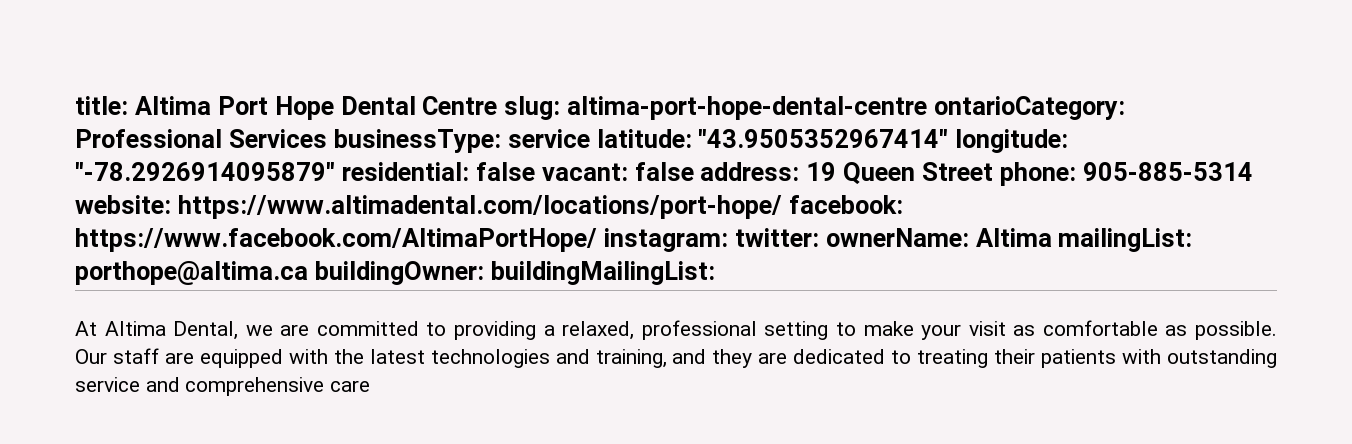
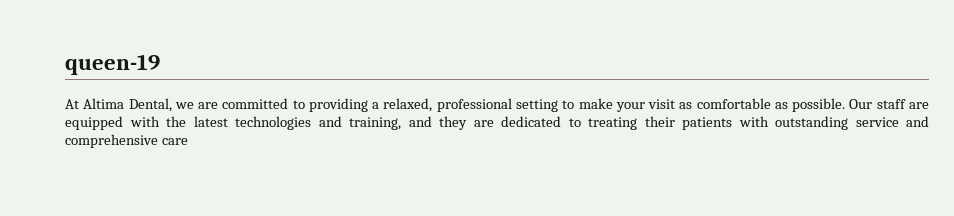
[75,96,1126,120] [75,129,1069,153] [75,162,1253,186] [75,195,903,219] [75,228,1193,252] [75,261,715,285] title: Altima Port Hope Dental Centre slug: altima-port-hope-dental-centre ontarioCategory: Professional Services businessType: service latitude: "43.9505352967414" longitude: "-78.2926914095879" residential: false vacant: false address: 19 Queen Street phone: 905-885-5314 website: https://www.altimadental.com/locations/port-hope/ facebook: https://www.facebook.com/AltimaPortHope/ instagram: twitter: ownerName: Altima mailingList: porthope@altima.ca buildingOwner: buildingMailingList: -> [65,54,160,75] queen-19

